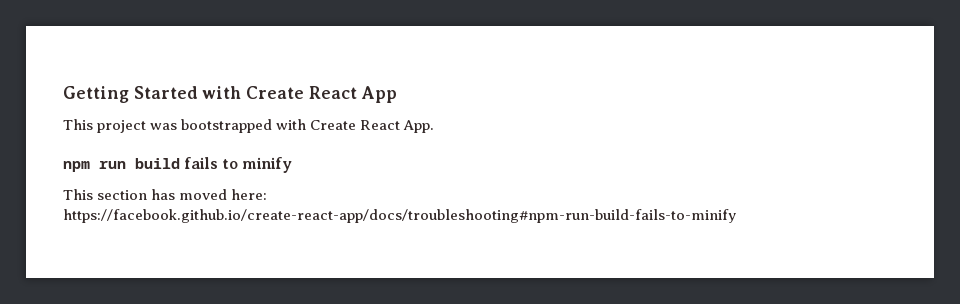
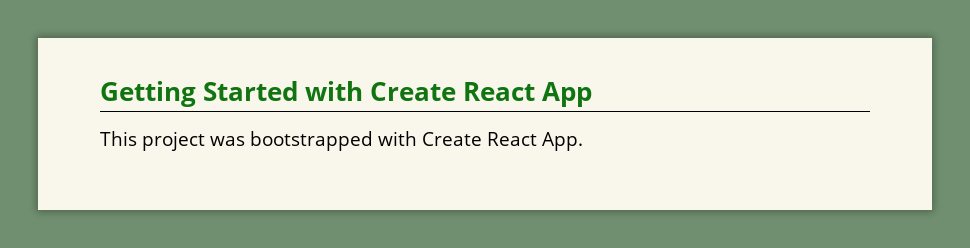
[63,157,292,173] [63,189,268,200] [63,209,736,223] // npm run build fails to minify // This section has moved here: https://facebook.github.io/create-react-app/docs/troubleshooting#npm-run-build-fails-to-minify -> (583, 141) none

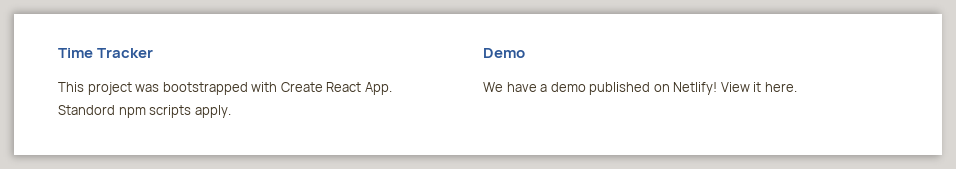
[100,81,593,107] Getting Started with Create React App -> [58,48,154,58] Time Tracker
(583, 141) none -> [58,105,231,118] [483,48,525,58] [483,82,797,95] Standord npm scripts apply. // Demo // We have a demo published on Netlify! View it here.

